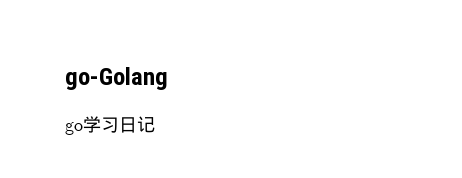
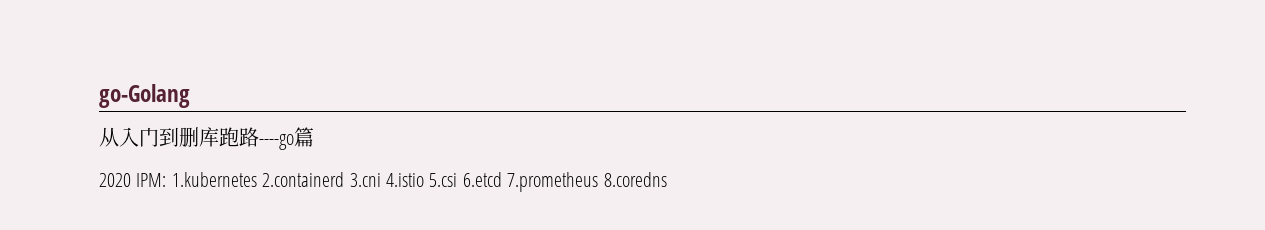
[65,116,155,135] go学习日记 -> [99,127,314,150] [99,172,667,192] 从入门到删库跑路----go篇 // 2020 IPM: 1.kubernetes 2.containerd 3.cni 4.istio 5.csi 6.etcd 7.prometheus 8.coredns

